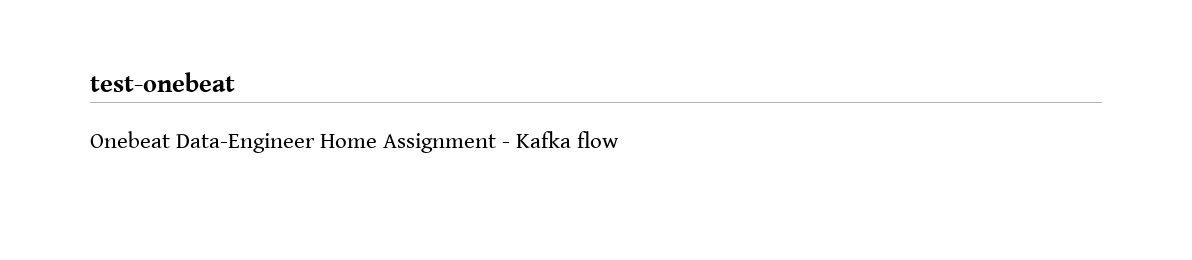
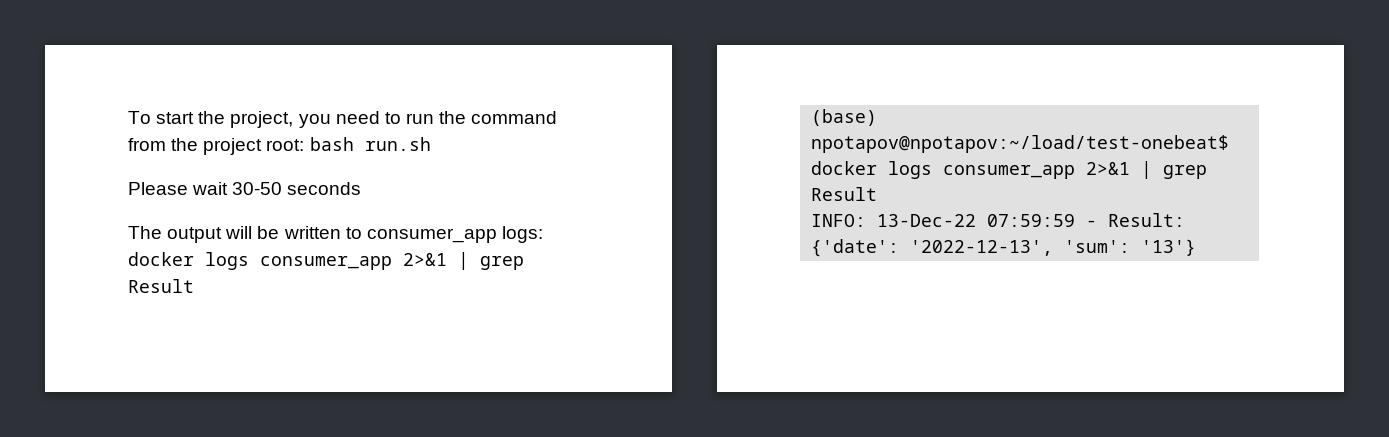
[90,72,235,92] [90,131,620,153] test-onebeat // Onebeat Data-Engineer Home Assignment - Kafka flow -> [128,111,558,128] [128,137,431,155] [128,182,362,195] [128,226,543,243] [128,252,524,270] [128,279,194,293] [811,109,878,126] [811,135,1230,153] [811,161,1208,179] [811,187,878,201] [811,213,1186,227] [811,239,1197,257] To start the project, you need to run the command from the project root: bash run.sh // Please wait 30-50 seconds // The output will be written to consumer_app logs: docker logs consumer_app 2>&1 | grep Result // (base) npotapov@npotapov:~/load/test-onebeat$ docker logs consumer_app 2>&1 | grep Result // INFO: 13-Dec-22 07:59:59 - Result: {'date': '2022-12-13', 'sum': '13'}

